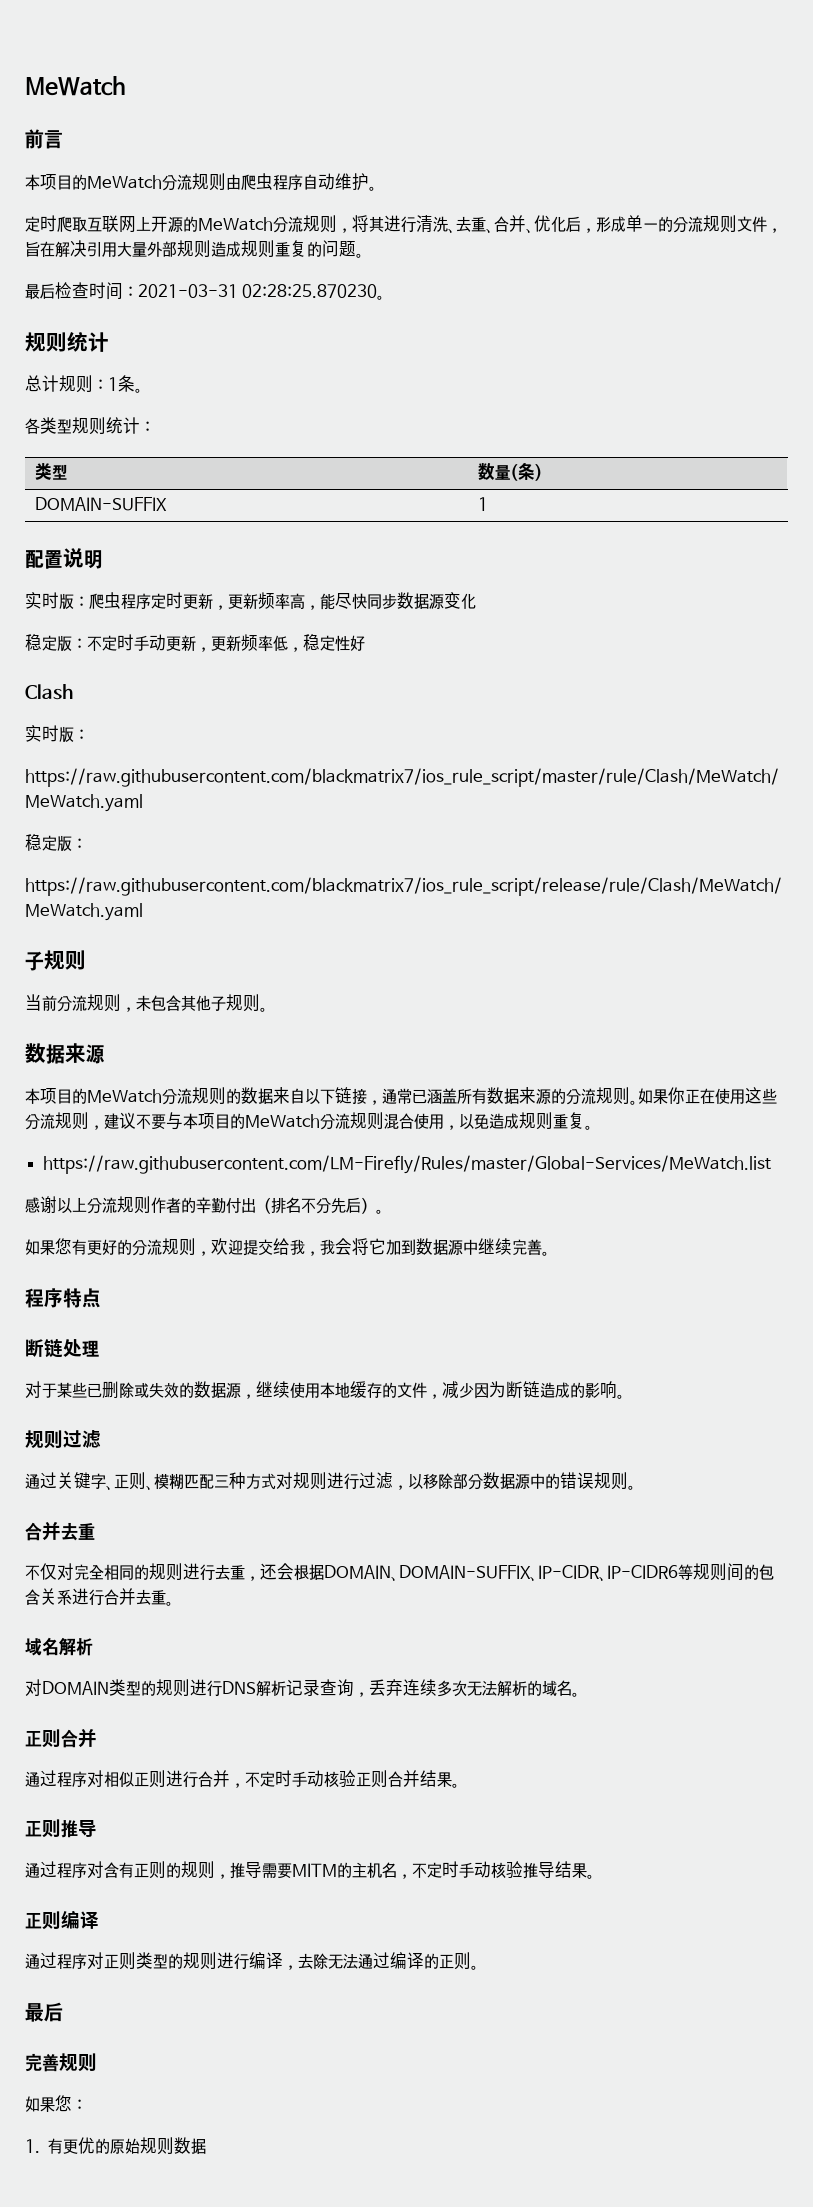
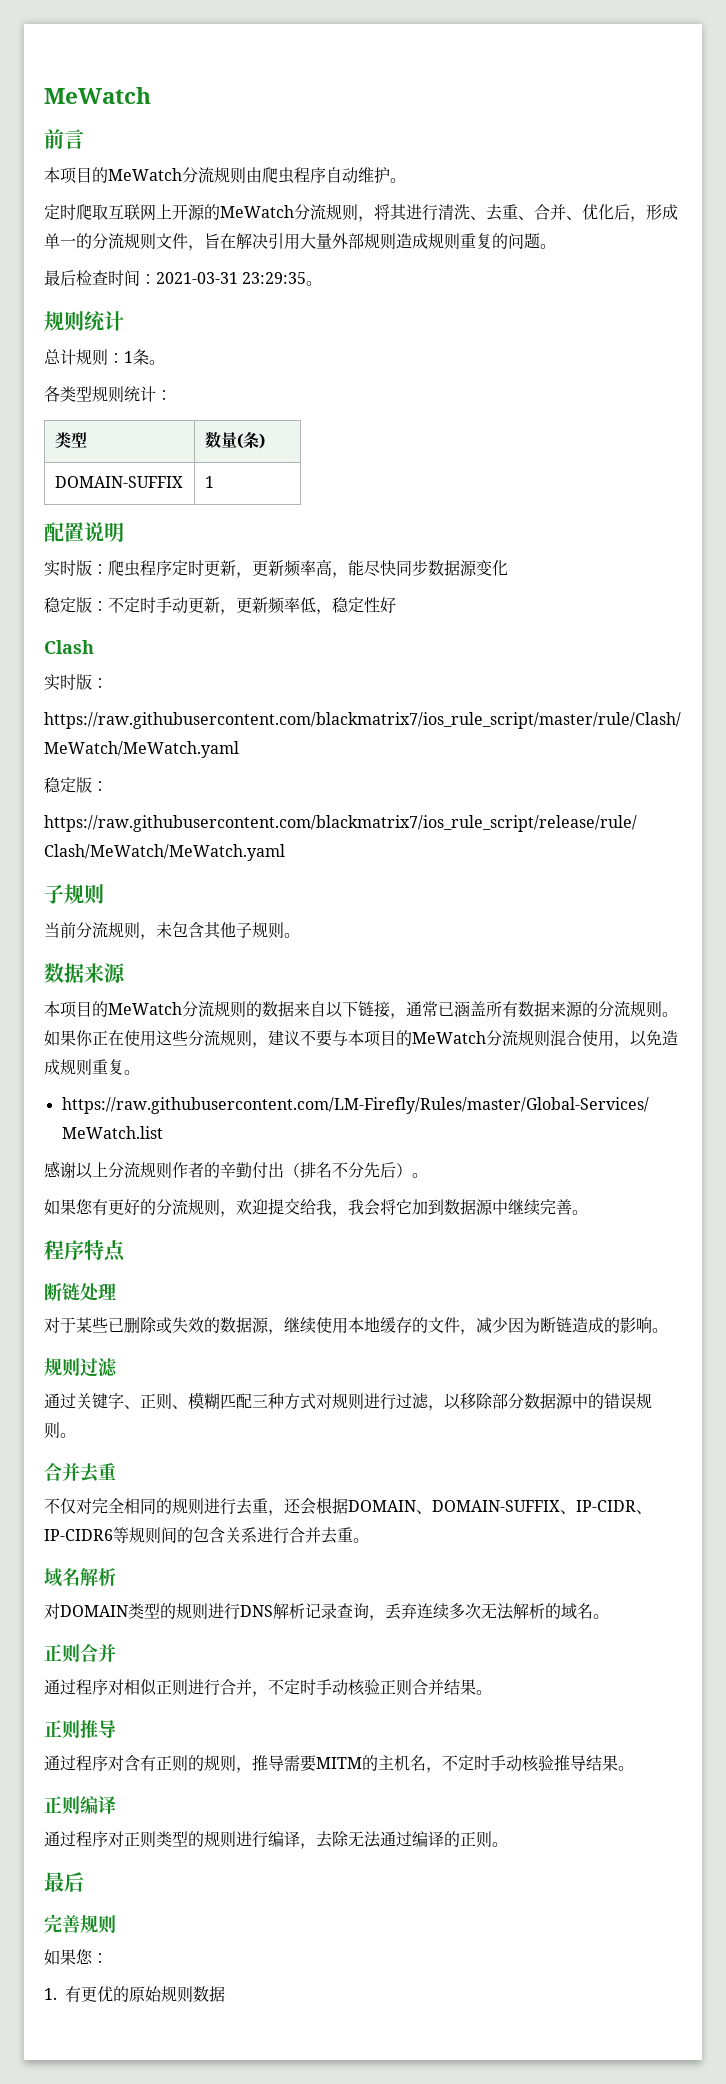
[242,284,378,298] 02:28:25.870230 -> [242,272,307,284] 23:29:35

